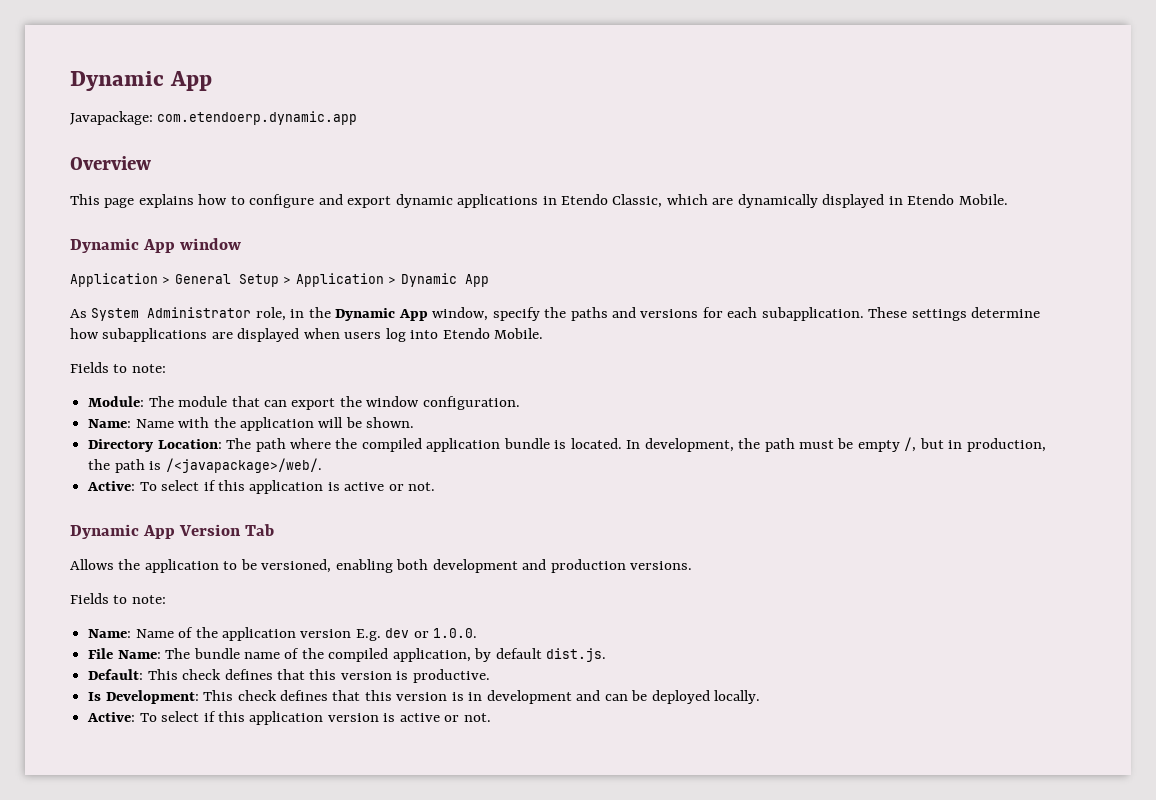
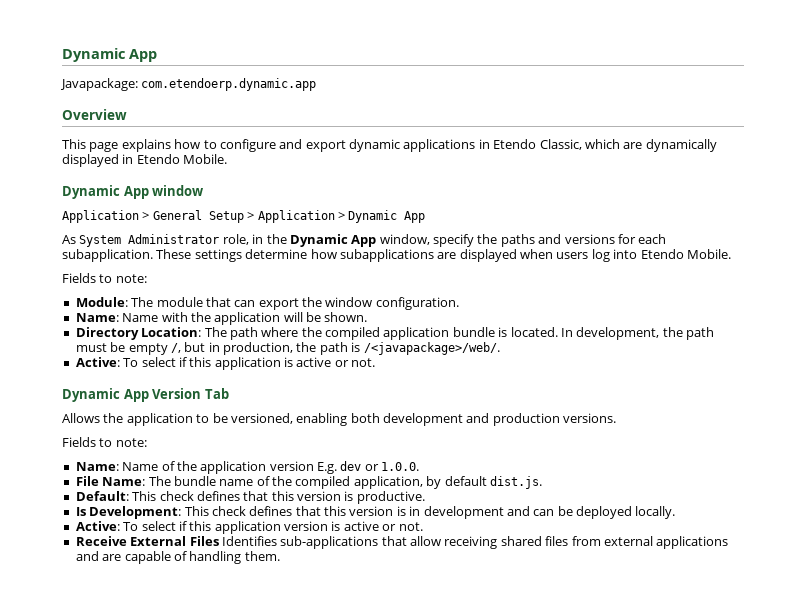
(491, 717) none -> [75,536,729,549] [75,551,280,564] // Receive External Files Identifies sub-applications that allow receiving shared files from external applications and are capable of handling them.

